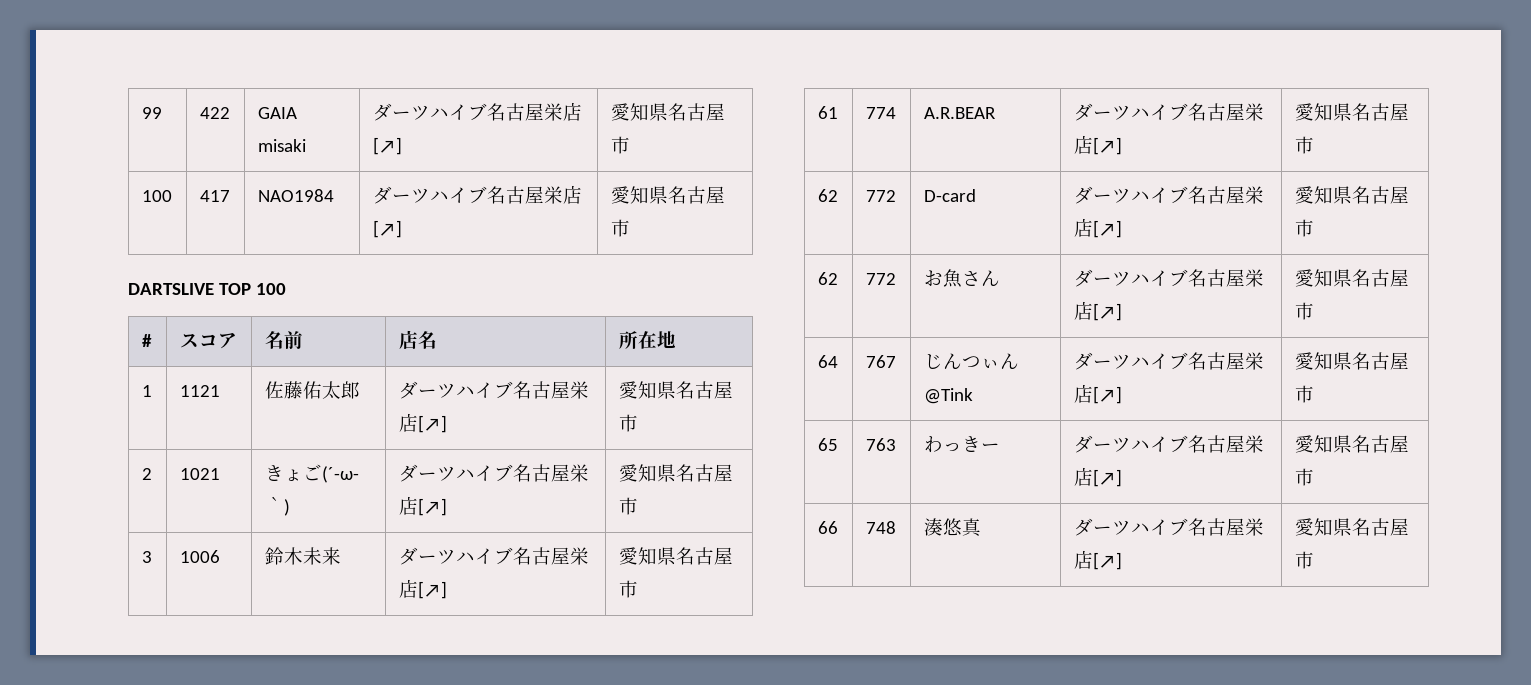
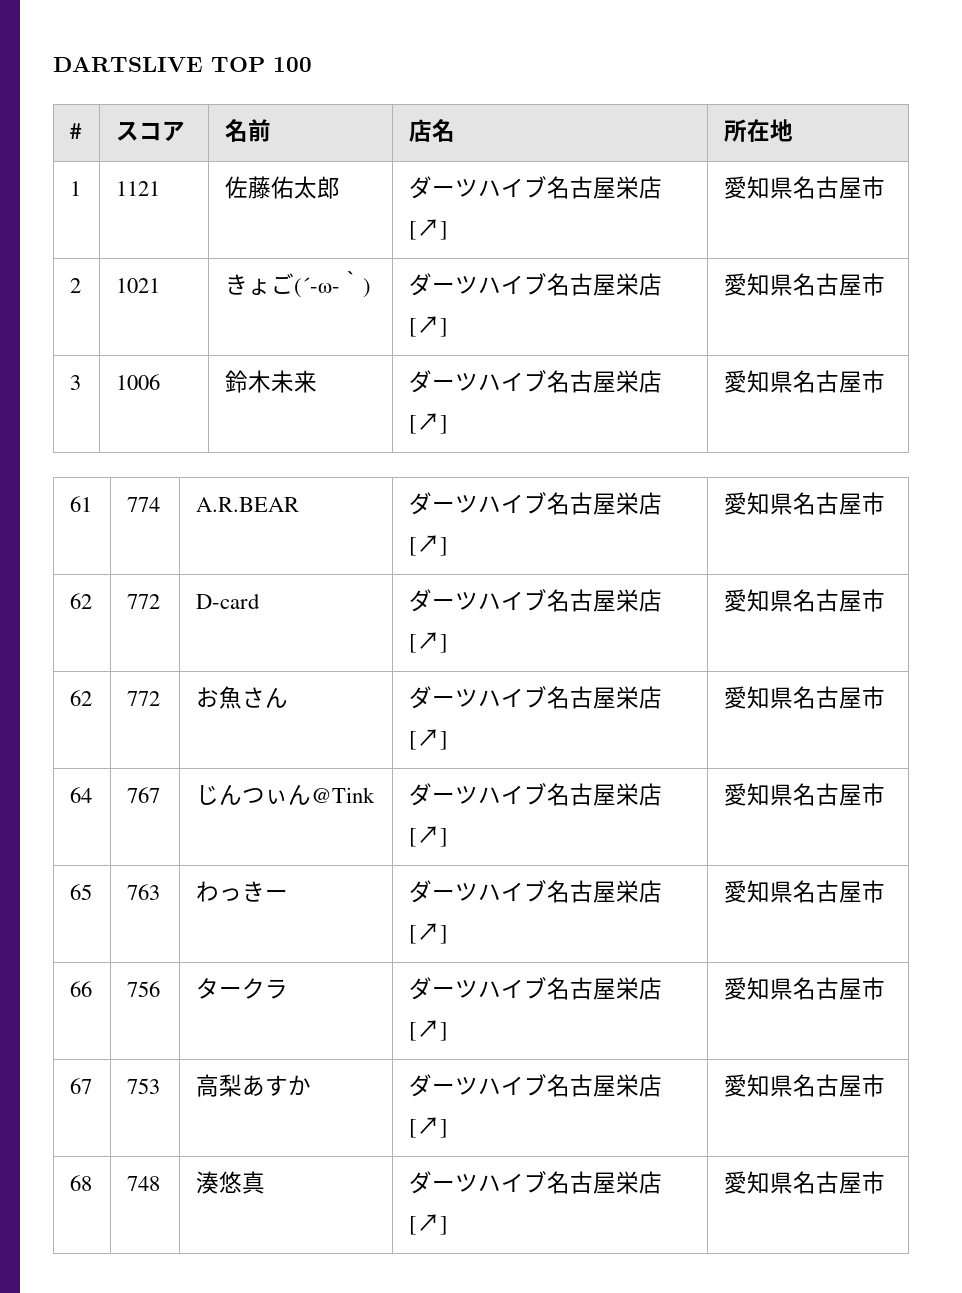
[141,107,162,119] [199,107,230,119] [257,107,297,119] [257,139,306,152] [372,102,582,121] [372,137,402,155] [610,103,725,121] [610,136,630,154] [141,190,172,202] [199,190,230,202] [257,189,334,202] [372,185,582,204] [372,220,402,238] [610,186,725,204] [610,219,630,237] 99 | 422 | GAIA misaki | ダーツハイブ名古屋栄店[↗] | 愛知県名古屋市 // 100 | 417 | NAO1984 | ダーツハイブ名古屋栄店[↗] | 愛知県名古屋市 // -> (53, 64) none
(838, 527) none -> [127,981,161,997] [196,978,289,999] [409,977,663,1000] [409,1020,449,1041] [724,977,886,1000] [70,1078,93,1094] [127,1078,161,1094] [196,1074,312,1097] [409,1074,663,1097] [409,1117,449,1138] [724,1074,886,1097] [70,1175,93,1191] | 756 | タークラ | ダーツハイブ名古屋栄店[↗] | 愛知県名古屋市 // 67 | 753 | 高梨あすか | ダーツハイブ名古屋栄店[↗] | 愛知県名古屋市 // 68

